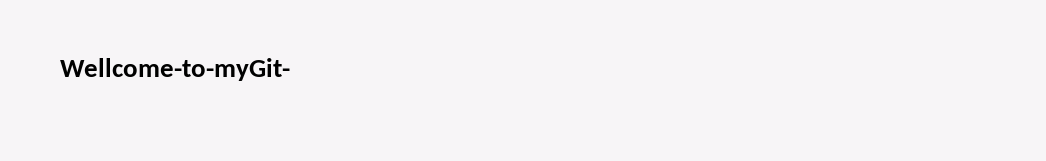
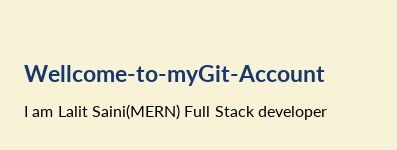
[60,58,290,81] Wellcome-to-myGit- -> [24,65,325,86] [24,104,327,120] Wellcome-to-myGit-Account // I am Lalit Saini(MERN) Full Stack developer

